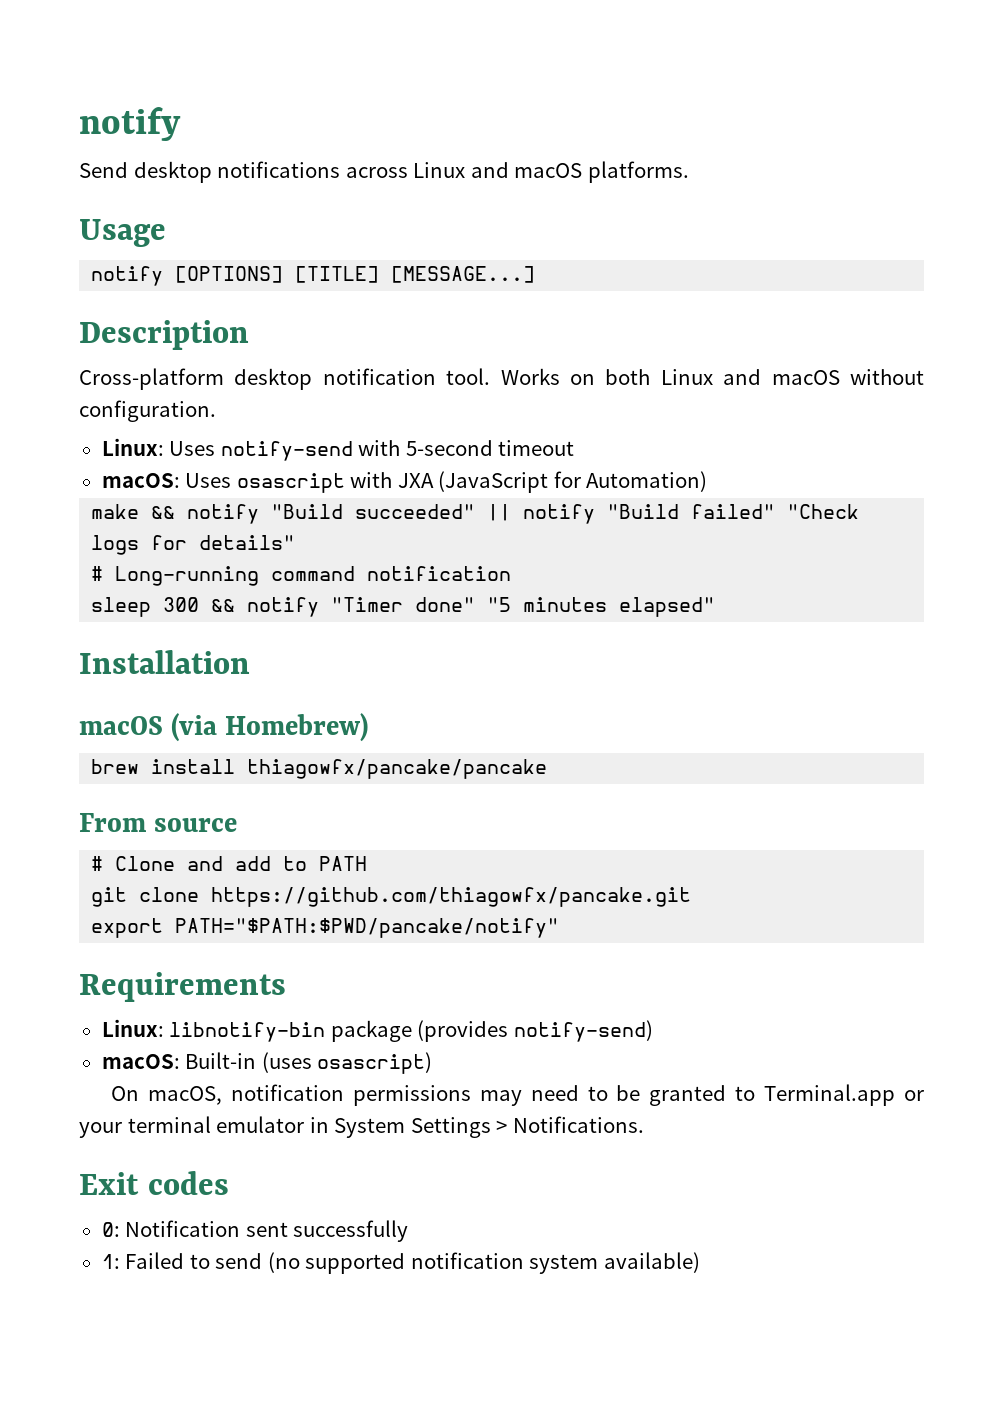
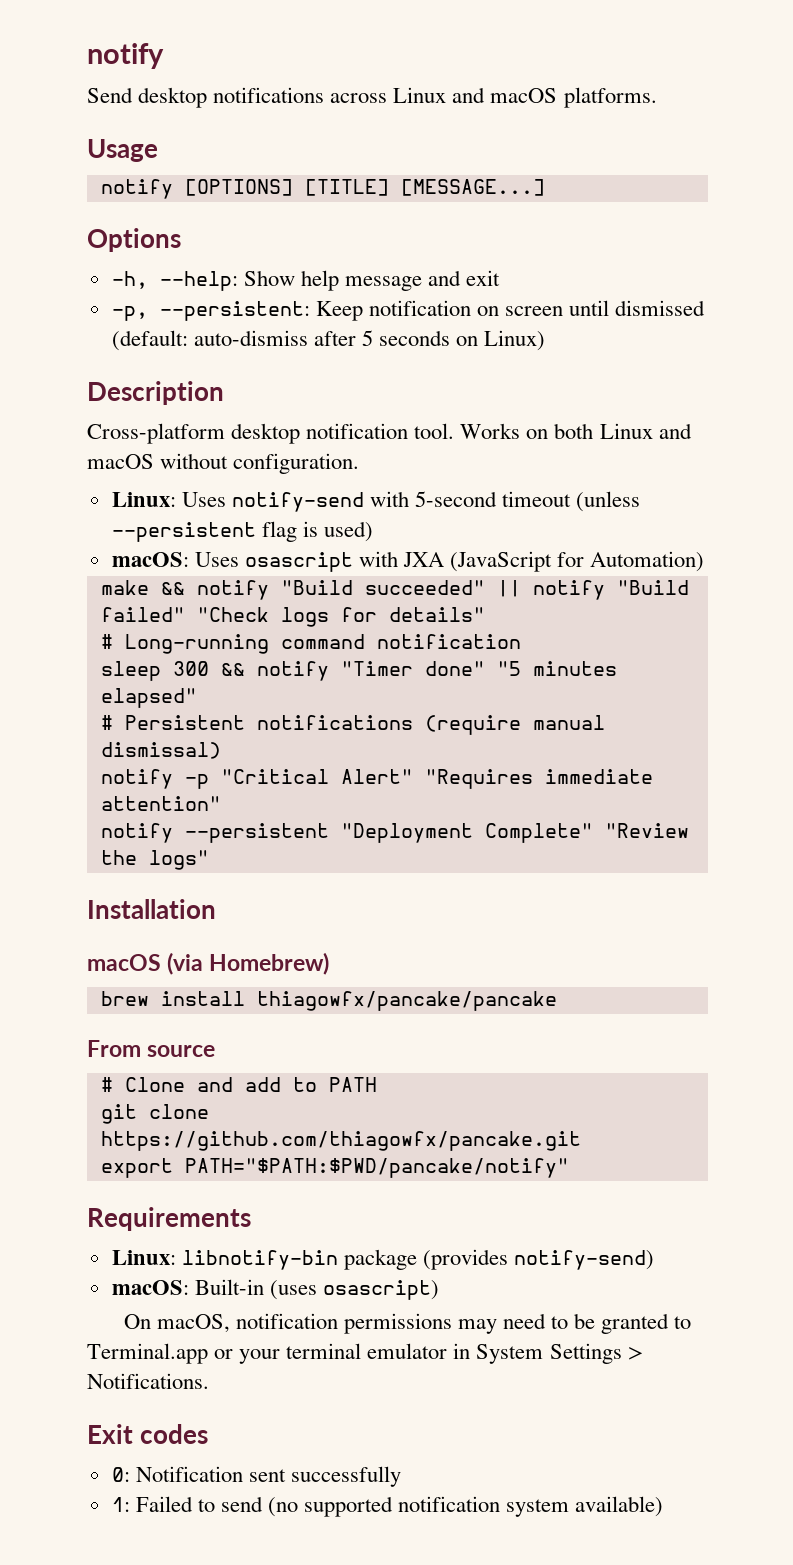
(536, 274) none -> [87,228,181,252] [111,270,501,291] [111,300,706,321] [111,330,546,351] // Options // -h, --help: Show help message and exit // -p, --persistent: Keep notification on screen until dismissed (default: auto-dismiss after 5 seconds on Linux)
(575, 448) none -> [576,491,641,512] [111,521,373,542] (unless --persistent flag is used)
(716, 607) none -> [100,715,605,735] [100,742,221,759] [100,769,653,789] [100,796,221,811] [100,823,689,843] [100,850,209,870] // # Persistent notifications (require manual dismissal) // notify -p "Critical Alert" "Requires immediate attention" // notify --persistent "Deployment Complete" "Review the logs"

